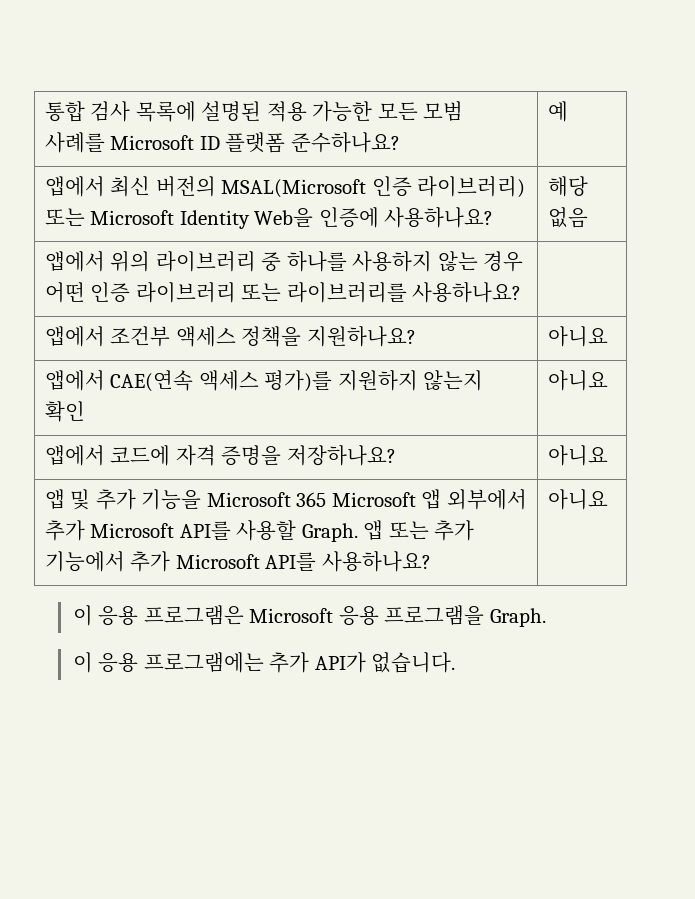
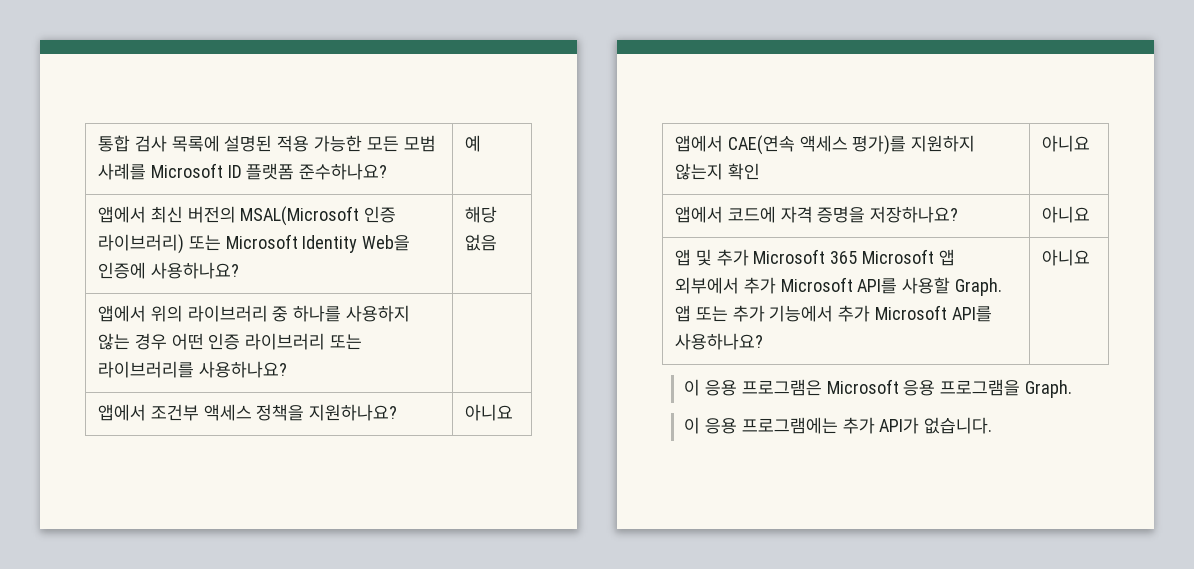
[141,489,202,510] 기능을 -> (749, 257) none

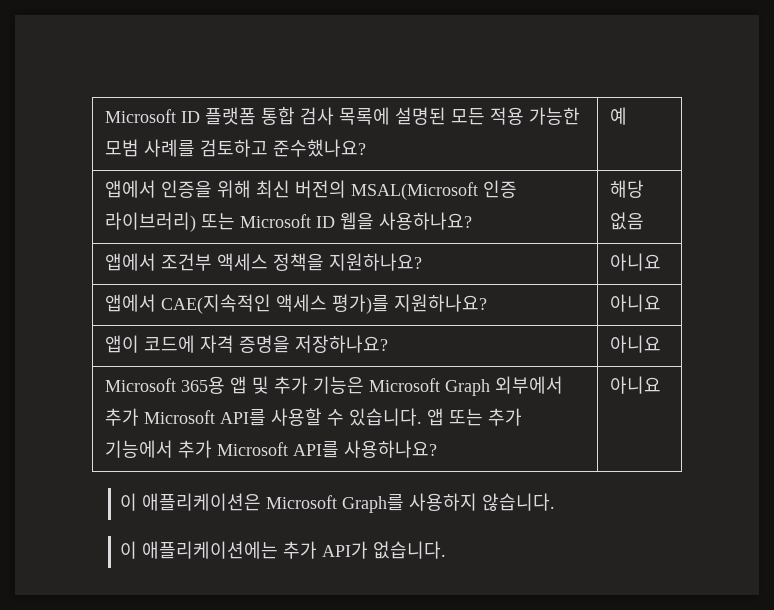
(97, 143) none -> [104,107,256,125] Microsoft ID 플랫폼
(273, 143) none -> [450,108,485,125] 모든
[366,136,399,152] 모든 -> (580, 116) none
[150,163,388,180] Microsoft ID 플랫폼 준수하나요? -> [199,139,366,157] 검토하고 준수했나요?
(146, 214) none -> [160,180,251,198] 인증을 위해
[302,235,411,253] [97,262,146,279] Identity Web을 인증에 -> [315,212,374,230] ID 웹을
[97,305,411,322] [97,333,363,350] [97,361,287,378] // 앱에서 위의 라이브러리 중 하나를 사용하지 않는 경우 어떤 인증 라이브러리 또는 라이브러리를 사용하나요? | -> (644, 221) none
[727,135,795,155] CAE(연속 -> [160,294,271,314] CAE(지속적인
[911,135,976,152] [674,163,760,180] [1041,135,1090,152] [674,206,723,223] 지원하지 않는지 확인 | 아니요 // 앱에서 -> [393,294,487,312] [609,294,661,312] [104,335,139,353] 지원하나요? | 아니요 // 앱이
(1090, 214) none -> [104,376,225,394] Microsoft 365용
[753,249,955,266] Microsoft 365 Microsoft 앱 -> [312,376,490,396] 기능은 Microsoft Graph
[955,278,1003,296] Graph. -> [326,408,422,426] 수 있습니다.
[704,379,1073,398] [684,417,838,434] 응용 프로그램은 Microsoft 응용 프로그램을 Graph. // 이 응용 프로그램에는 -> [142,493,556,513] [120,541,279,559] 애플리케이션은 Microsoft Graph를 사용하지 않습니다. // 이 애플리케이션에는

